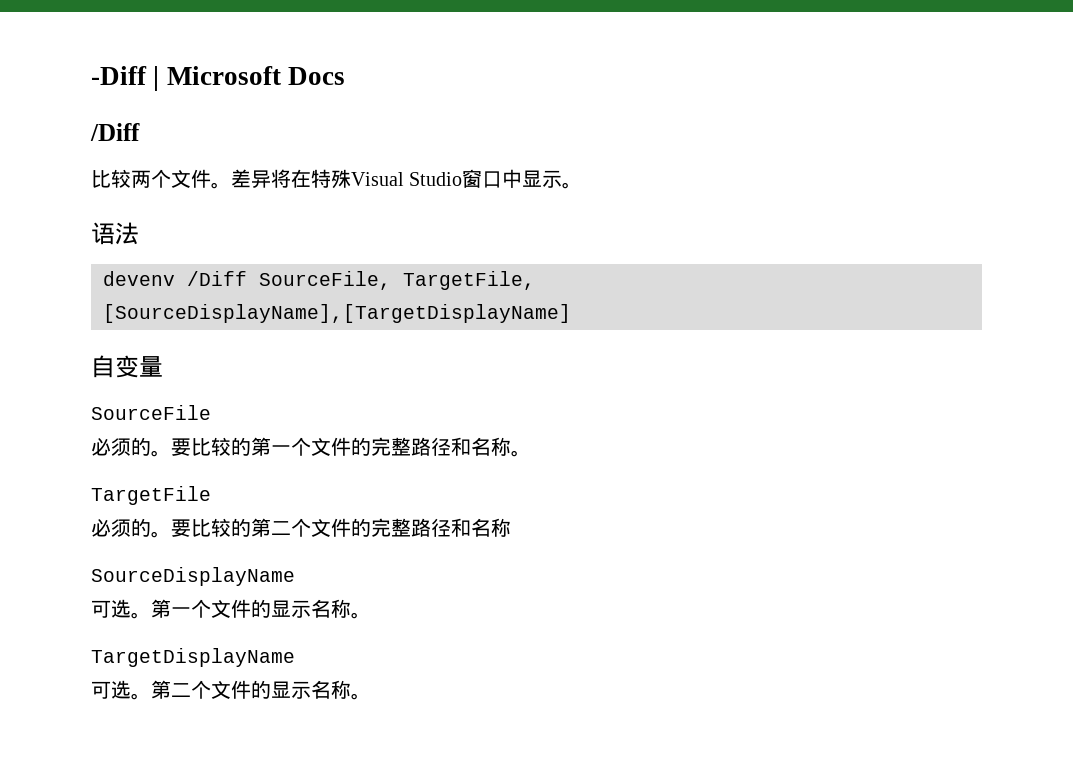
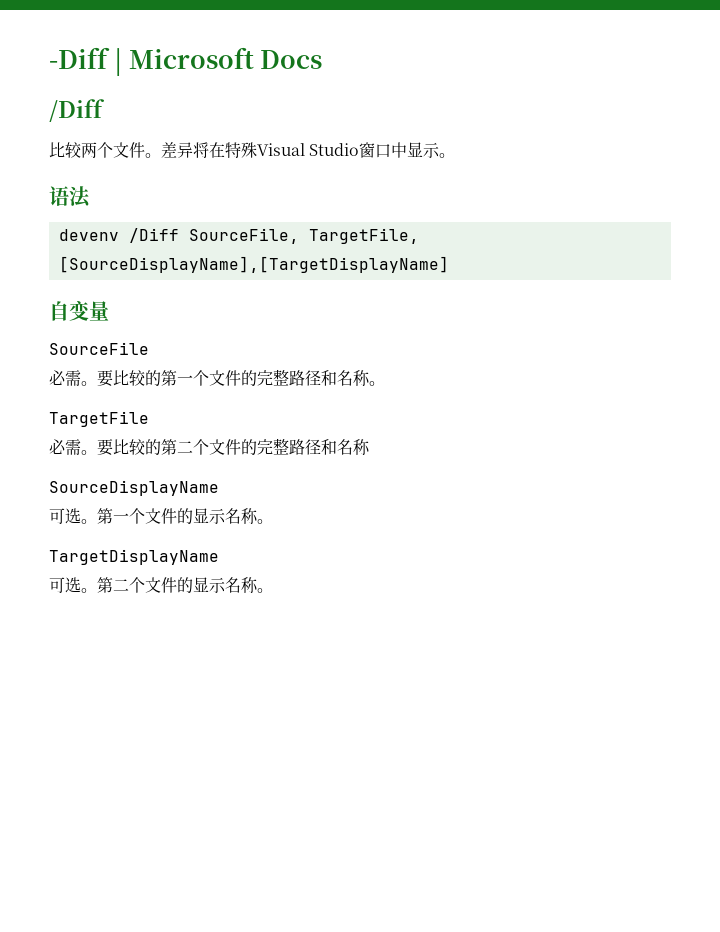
[111,437,151,456] 须的 -> [65,370,81,386] 需
[111,518,151,537] 须的 -> [65,439,81,455] 需

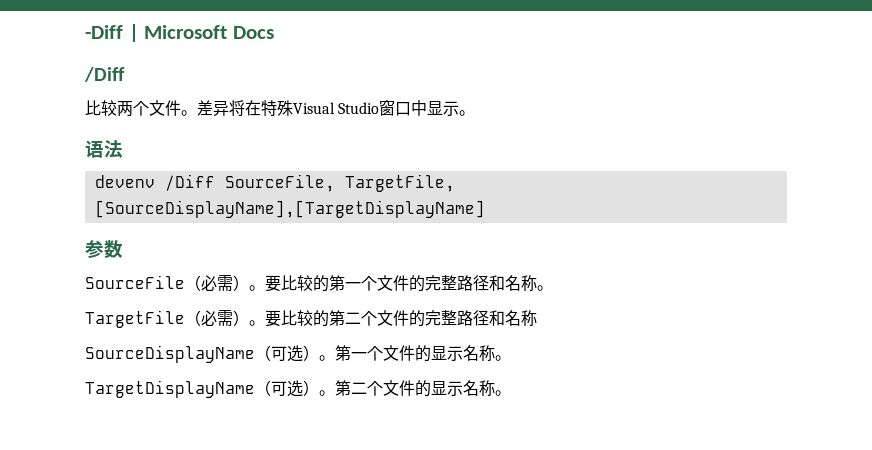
[49,300,109,321] 自变量 -> [85,240,123,258] 参数
[49,370,81,386] // 必需 -> [185,275,249,291] （必需）
[49,439,81,455] // 必需 -> [185,310,249,326] （必需）
[49,508,81,524] // 可选 -> [255,345,319,362] （可选）
[49,577,81,593] // 可选 -> [255,380,319,397] （可选）

